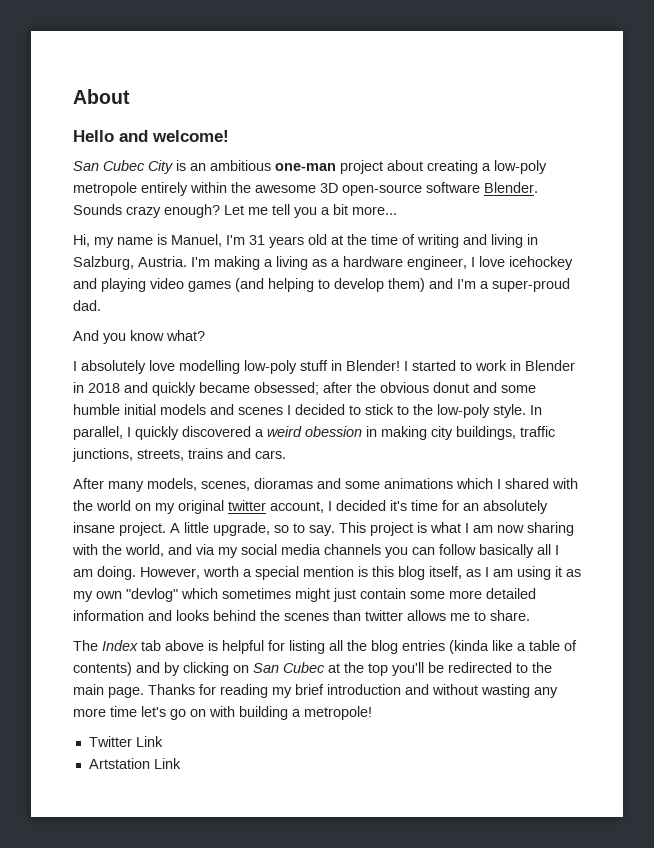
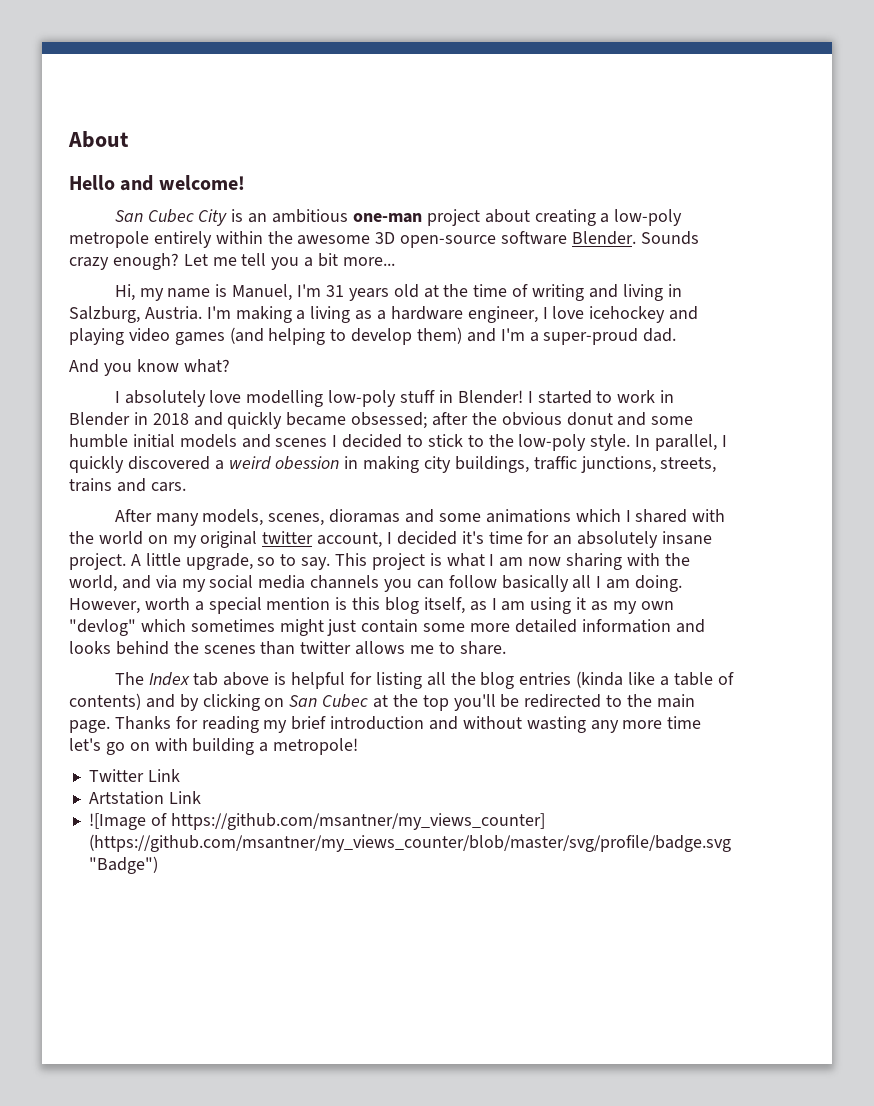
(181, 763) none -> [88,813,545,830] [88,834,731,852] [88,856,158,874] // ![Image of https://github.com/msantner/my_views_counter] (https://github.com/msantner/my_views_counter/blob/master/svg/profile/badge.svg "Badge")

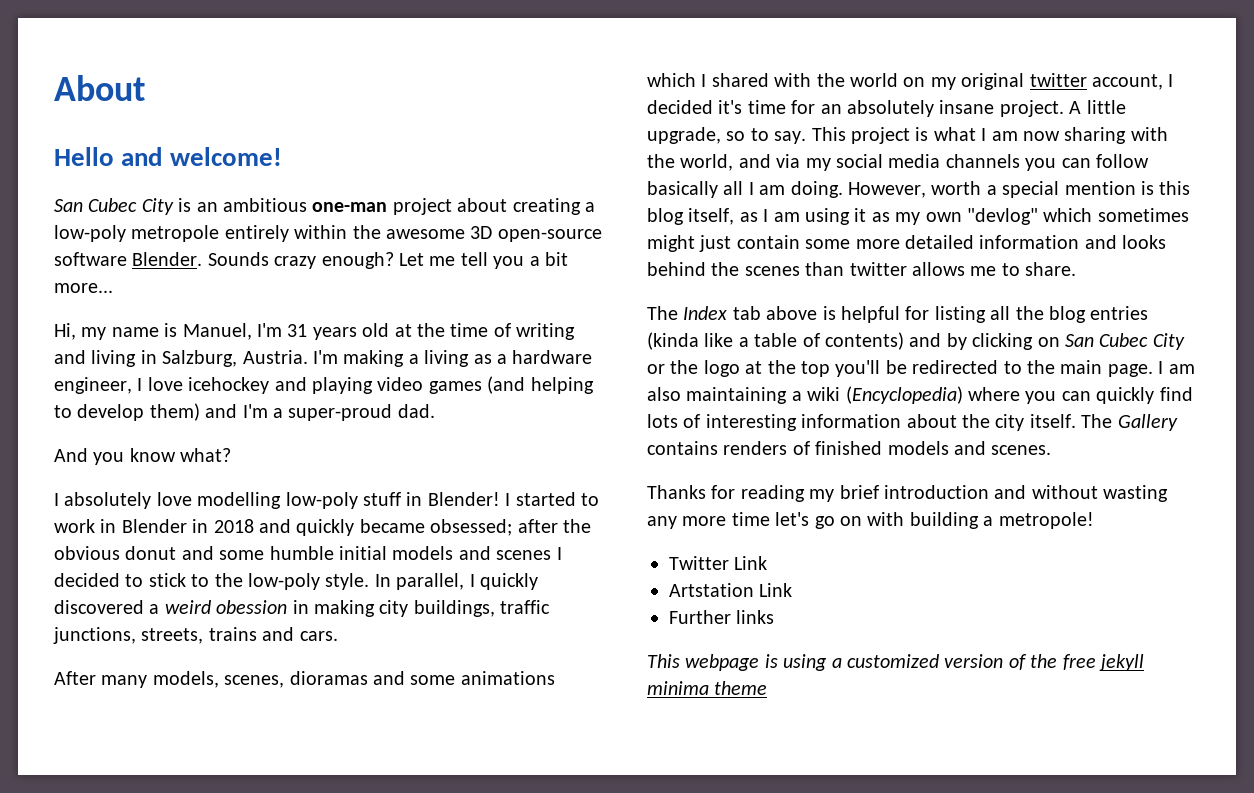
(369, 701) none -> [1152,333,1185,350] [647,360,740,377] City or the logo
(110, 726) none -> [1158,361,1195,374] [647,386,1193,404] [647,414,1178,431] [647,441,1052,455] I am also maintaining a wiki (Encyclopedia) where you can quickly find lots of interesting information about the city itself. The Gallery contains renders of finished models and scenes. //
[88,813,545,830] [88,834,731,852] [88,856,158,874] ![Image of https://github.com/msantner/my_views_counter] (https://github.com/msantner/my_views_counter/blob/master/svg/profile/badge.svg "Badge") -> [669,610,775,624] [647,654,1144,671] [647,681,768,695] Further links // This webpage is using a customized version of the free jekyll minima theme

